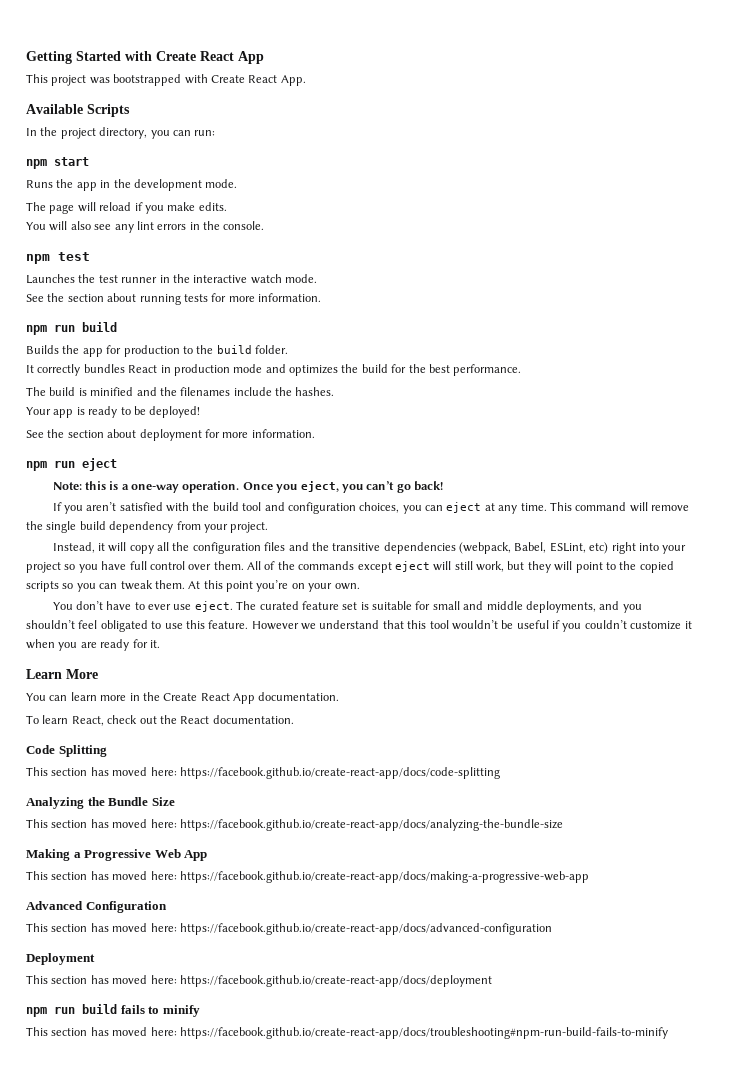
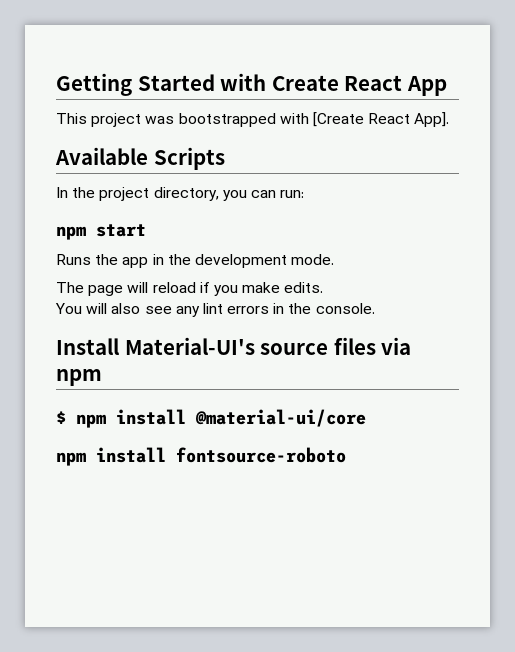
[210,75,306,86] Create React App. -> [312,112,450,127] [Create React App].
[26,252,90,264] [26,274,317,284] [26,293,321,305] [26,322,117,335] [26,345,288,357] [26,364,522,376] [26,387,335,396] [26,406,201,418] [26,429,315,441] [26,458,117,471] [52,481,444,493] [52,502,690,514] [26,521,269,533] [52,542,687,554] [26,561,674,573] [26,580,360,592] [52,601,642,613] [26,620,692,632] [26,639,160,651] [26,669,98,679] [26,692,340,704] [26,715,294,726] [26,745,107,757] [26,767,500,779] [26,797,175,809] [26,819,563,831] [26,849,208,861] [26,871,589,883] [26,901,167,913] [26,923,552,935] [26,953,95,965] [26,975,492,987] [26,1004,200,1017] [26,1027,668,1039] npm test // Launches the test runner in the interactive watch mode. // See the section about running tests for more information. // npm run build // Builds the app for production to the build folder. // It correctly bundles React in production mode and optimizes the build for the best performance. // The build is minified and the filenames include the hashes. // Your app is ready to be deployed! // See the section about deployment for more information. // npm run eject // Note: this is a one-way operation. Once you eject, you can’t go back! // If you aren’t satisfied with the build tool and configuration choices, you can eject at any time. This command will remove the single build dependency from your project. // Instead, it will copy all the configuration files and the transitive dependencies (webpack, Babel, ESLint, etc) right into your project so you have full control over them. All of the commands except eject will still work, but they will point to the copied scripts so you can tweak them. At this point you’re on your own. // You don’t have to ever use eject. The curated feature set is suitable for small and middle deployments, and you shouldn’t feel obligated to use this feature. However we understand that this tool wouldn’t be useful if you couldn’t customize it when you are ready for it. // Learn More // You can learn more in the Create React App documentation. // To learn React, check out the React documentation. // Code Splitting // This section has moved here: https://facebook.github.io/create-react-app/docs/code-splitting // Analyzing the Bundle Size // This section has moved here: https://facebook.github.io/create-react-app/docs/analyzing-the-bundle-size // Making a Progressive Web App // This section has moved here: https://facebook.github.io/create-react-app/docs/making-a-progressive-web-app // Advanced Configuration // This section has moved here: https://facebook.github.io/create-react-app/docs/advanced-configuration // Deployment // This section has moved here: https://facebook.github.io/create-react-app/docs/deployment // npm run build fails to minify // This section has moved here: https://facebook.github.io/create-react-app/docs/troubleshooting#npm-run-build-fails-to-minify -> [56,337,412,355] [56,369,102,386] [56,409,366,428] [56,447,346,466] Install Material-UI's source files via npm // $ npm install @material-ui/core // npm install fontsource-roboto

